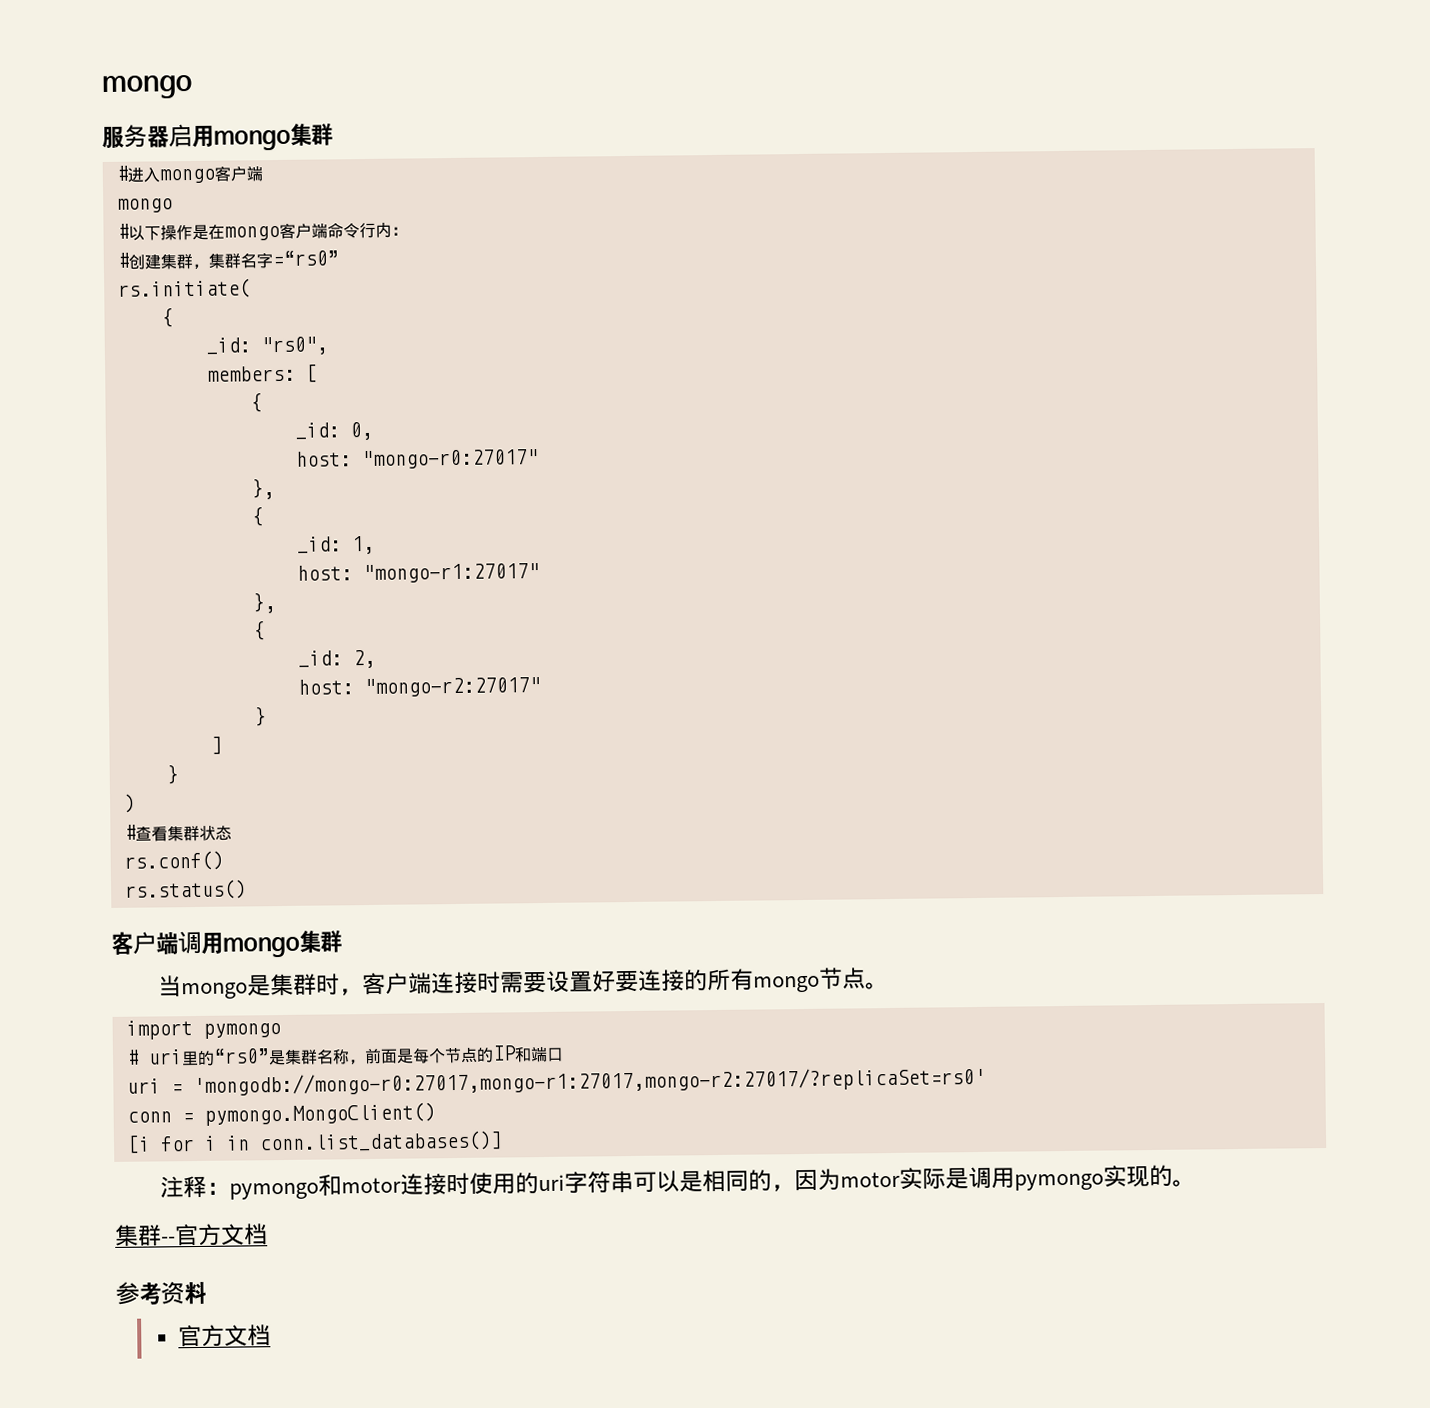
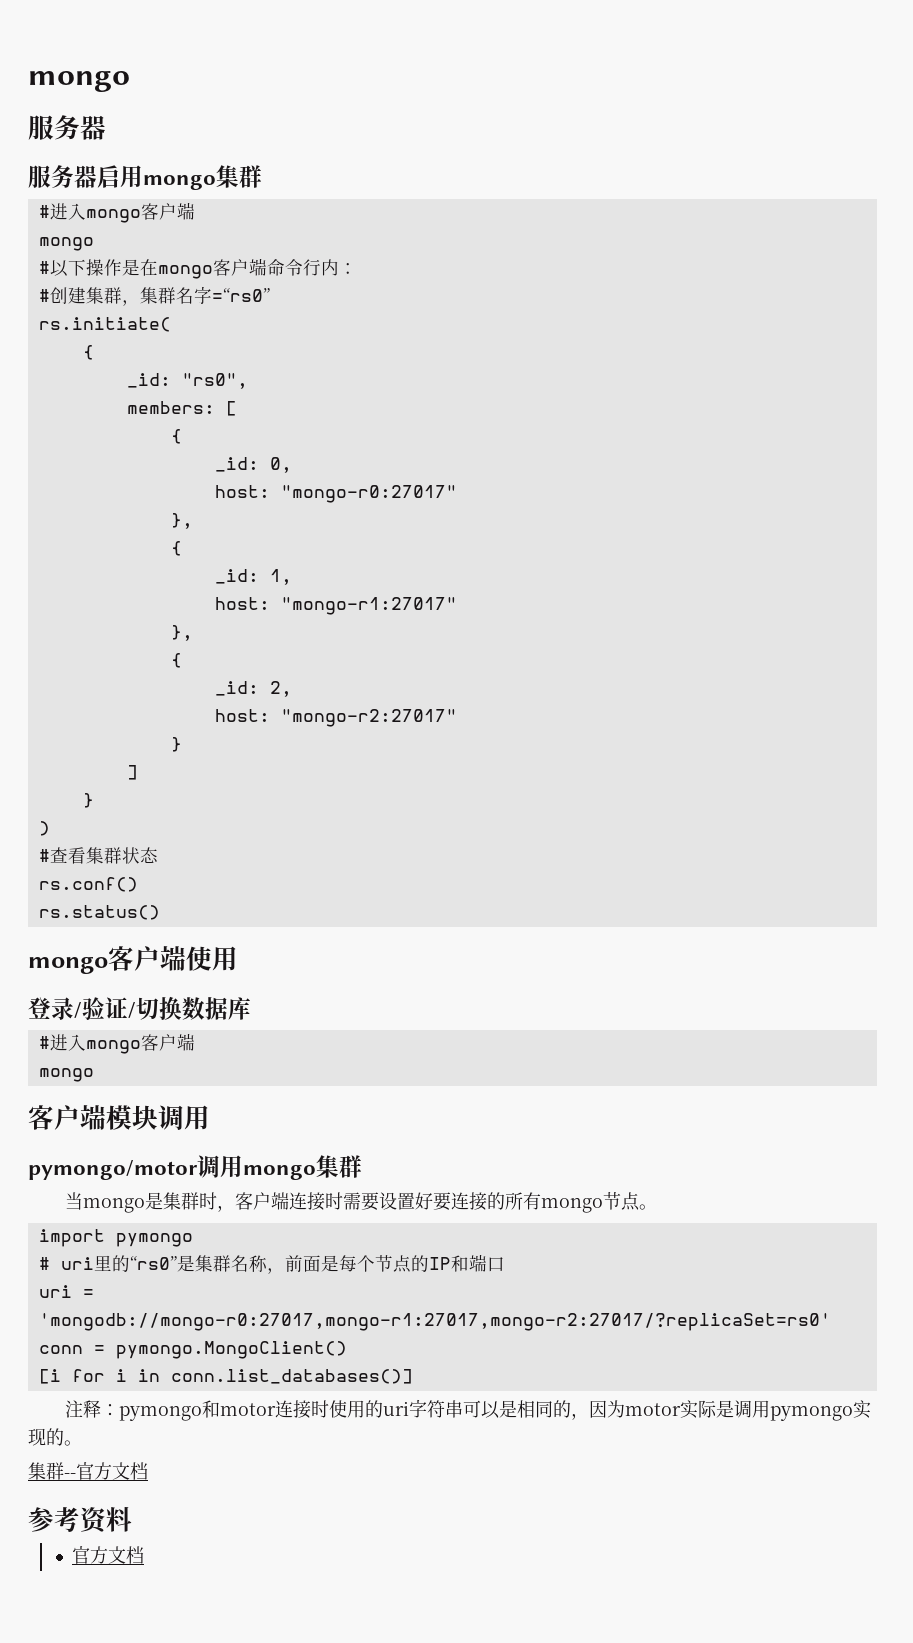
(169, 136) none -> [28,165,97,188] // 服务器
[111,931,178,955] 客户端 -> [28,946,238,974] [28,996,251,1020] [38,1033,195,1054] [38,1068,94,1082] [28,1105,210,1130] [28,1160,198,1180] mongo客户端使用 // 登录/验证/切换数据库 // #进入mongo客户端 // mongo // 客户端模块调用 // pymongo/motor

